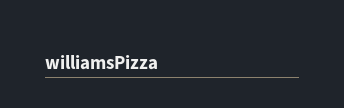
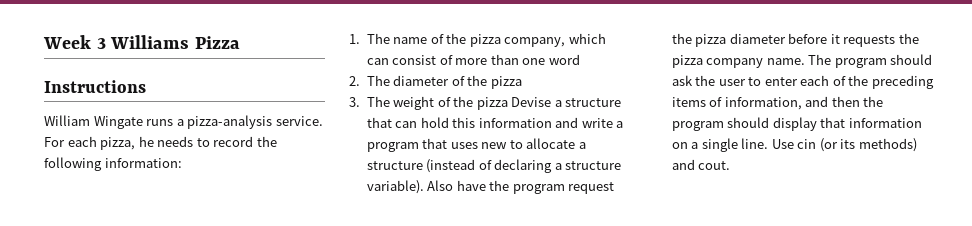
[45,55,158,70] williamsPizza -> [43,35,241,49] [44,80,146,93] [44,115,323,129] [44,136,277,150] [44,157,182,171] [349,33,606,47] [366,54,580,65] [349,75,522,89] [349,96,622,110] [366,117,624,128] [366,138,586,152] [366,159,622,173] [366,180,615,194] [671,33,919,47] [671,54,933,68] [671,75,934,89] [671,96,884,110] [671,117,922,131] [671,138,917,152] [671,159,731,170] Week 3 Williams Pizza // Instructions // William Wingate runs a pizza-analysis service. For each pizza, he needs to record the following information: // 1. The name of the pizza company, which can consist of more than one word // 2. The diameter of the pizza // 3. The weight of the pizza Devise a structure that can hold this information and write a program that uses new to allocate a structure (instead of declaring a structure variable). Also have the program request the pizza diameter before it requests the pizza company name. The program should ask the user to enter each of the preceding items of information, and then the program should display that information on a single line. Use cin (or its methods) and cout.

